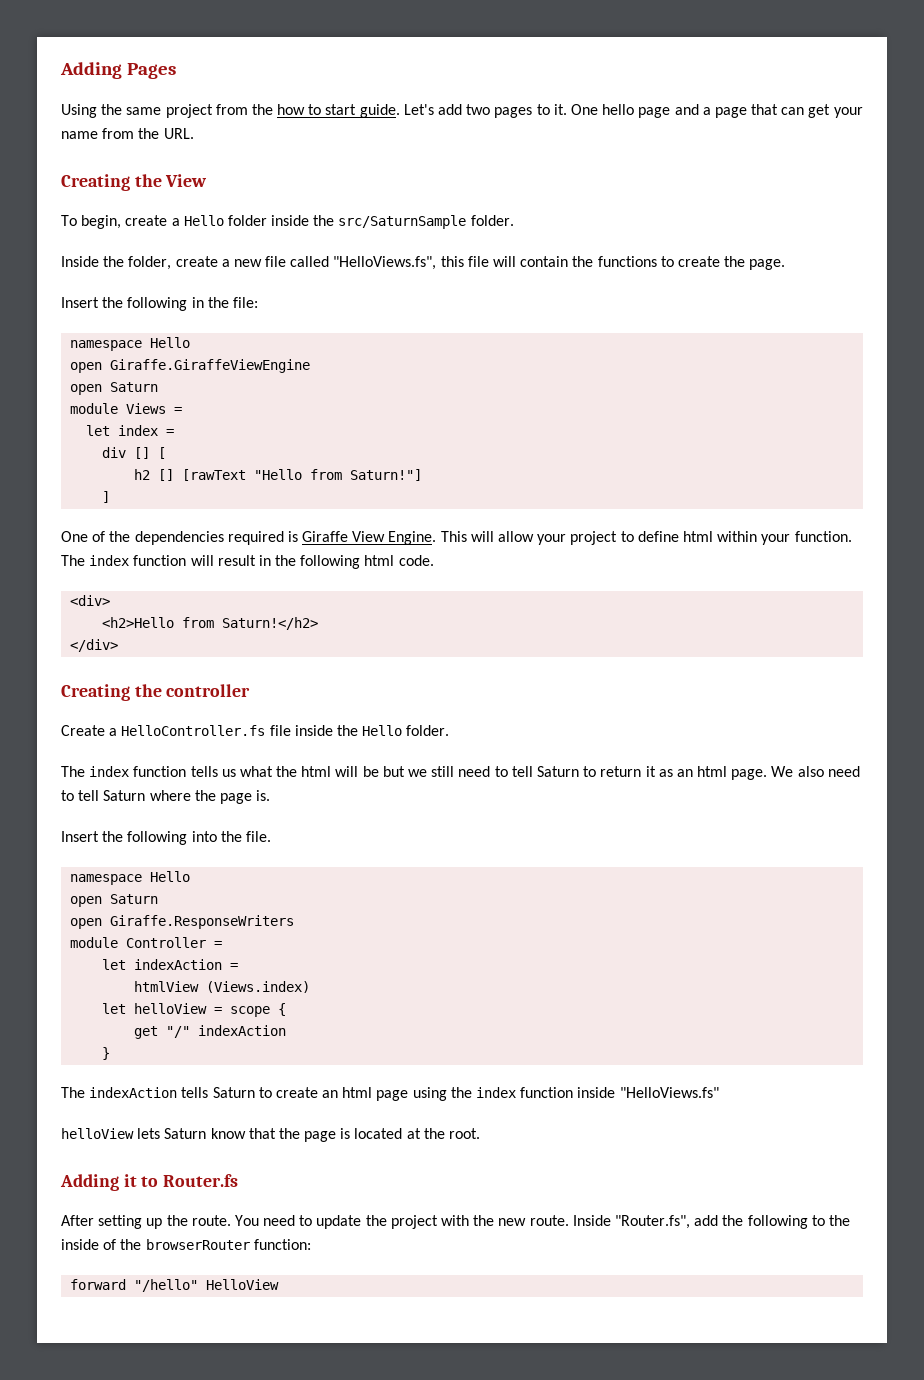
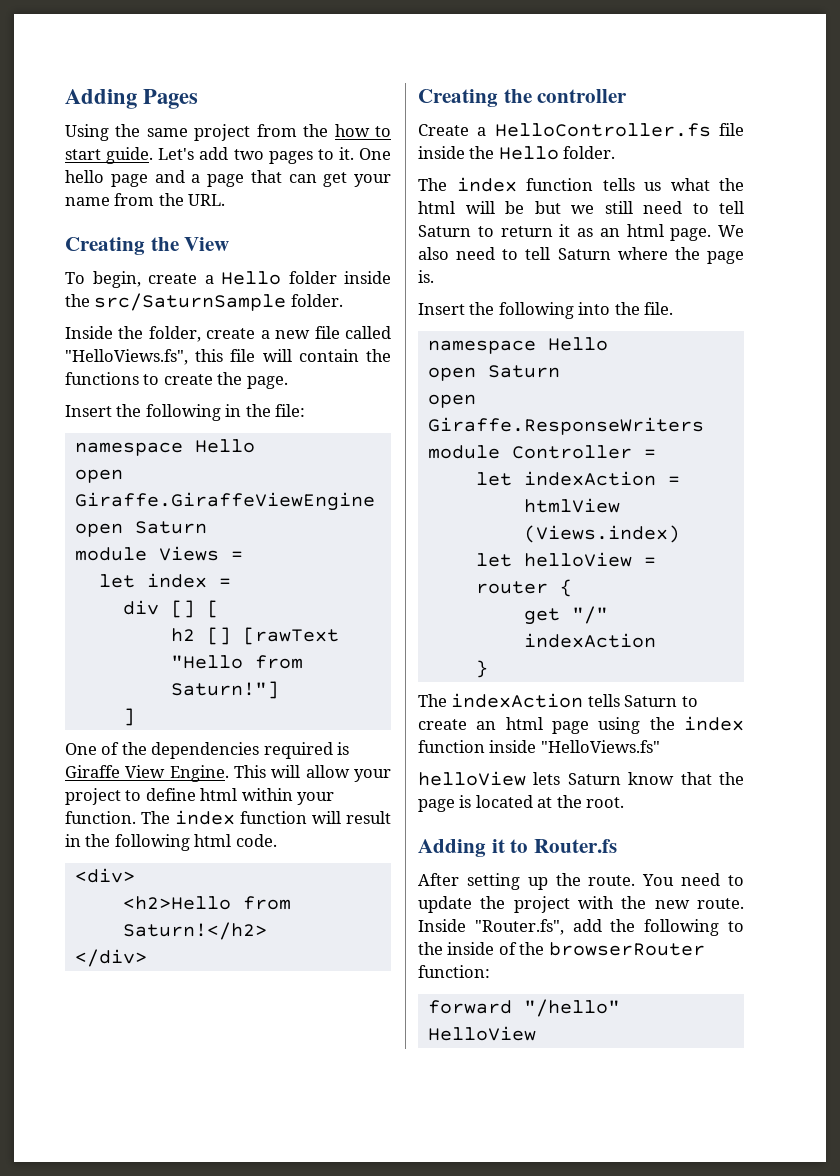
[230,1006,271,1017] scope -> [475,581,548,594] router

